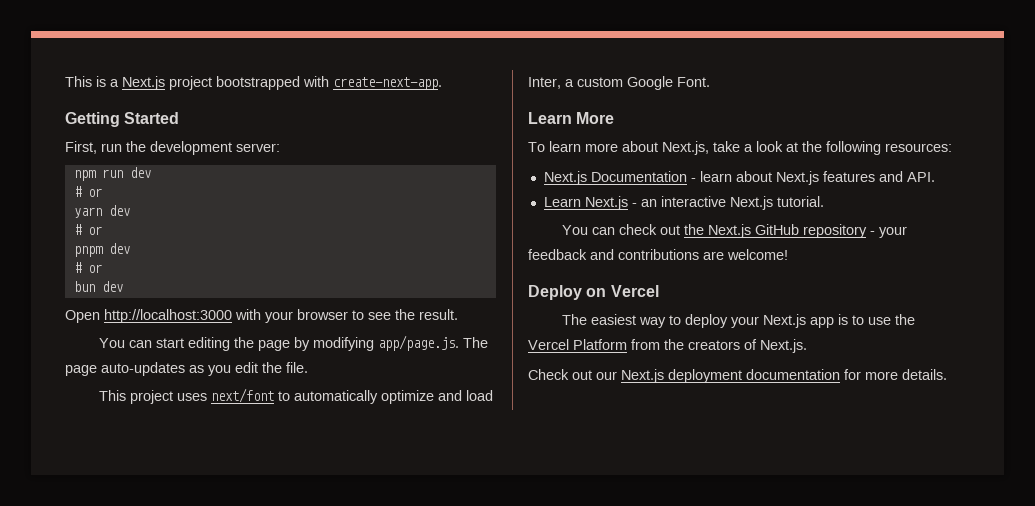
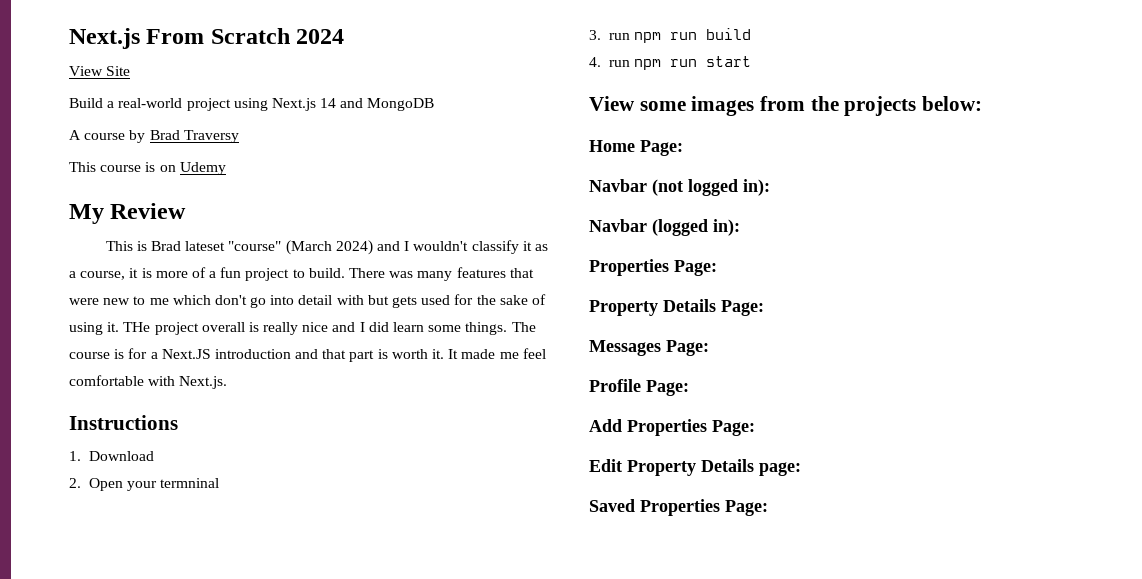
[65,76,442,90] [65,112,180,127] [65,141,280,155] [73,167,151,181] [73,186,102,197] [73,205,130,218] [73,224,102,235] [73,243,130,257] [73,262,102,273] [73,281,123,292] [65,309,458,323] [98,335,488,351] [65,362,308,376] [98,388,493,404] [528,76,710,90] [528,112,615,124] [528,141,952,155] [543,171,935,185] [543,196,824,210] [561,224,907,238] [528,249,788,260] [528,285,659,300] [561,314,915,328] [528,339,807,353] [528,369,947,383] This is a Next.js project bootstrapped with create-next-app. // Getting Started // First, run the development server: // npm run dev // # or // yarn dev // # or // pnpm dev // # or // bun dev // Open http://localhost:3000 with your browser to see the result. // You can start editing the page by modifying app/page.js. The page auto-updates as you edit the file. // This project uses next/font to automatically optimize and load Inter, a custom Google Font. // Learn More // To learn more about Next.js, take a look at the following resources: // Next.js Documentation - learn about Next.js features and API. // Learn Next.js - an interactive Next.js tutorial. // You can check out the Next.js GitHub repository - your feedback and contributions are welcome! // Deploy on Vercel // The easiest way to deploy your Next.js app is to use the Vercel Platform from the creators of Next.js. // Check out our Next.js deployment documentation for more details. -> [69,28,345,49] [69,66,131,76] [69,98,435,111] [69,130,239,143] [69,162,226,175] [69,203,187,224] [105,240,548,255] [69,267,534,281] [69,294,546,308] [69,322,536,335] [69,348,546,362] [69,375,228,389] [69,415,178,430] [69,451,155,461] [69,478,220,491] [589,28,752,43] [589,56,752,70] [589,96,983,116] [589,140,683,156] [589,179,770,196] [589,219,740,236] [589,259,717,276] [589,299,764,316] [589,340,709,356] [589,379,689,396] [589,419,755,436] [589,459,801,476] [589,499,768,516] Next.js From Scratch 2024 // View Site // Build a real-world project using Next.js 14 and MongoDB // A course by Brad Traversy // This course is on Udemy // My Review // This is Brad lateset "course" (March 2024) and I wouldn't classify it as a course, it is more of a fun project to build. There was many features that were new to me which don't go into detail with but gets used for the sake of using it. THe project overall is really nice and I did learn some things. The course is for a Next.JS introduction and that part is worth it. It made me feel comfortable with Next.js. // Instructions // 1. Download // 2. Open your termninal // 3. run npm run build // 4. run npm run start // View some images from the projects below: // Home Page: // Navbar (not logged in): // Navbar (logged in): // Properties Page: // Property Details Page: // Messages Page: // Profile Page: // Add Properties Page: // Edit Property Details page: // Saved Properties Page:

